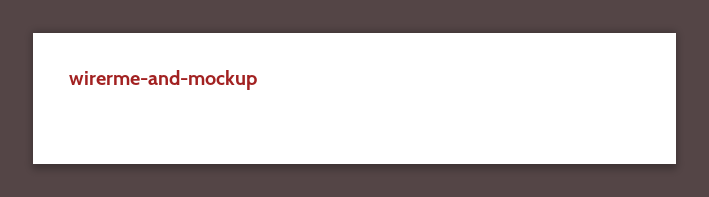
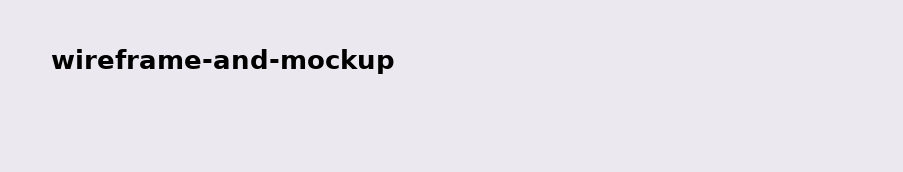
[69,70,257,90] wirerme-and-mockup -> [51,49,395,74] wireframe-and-mockup

